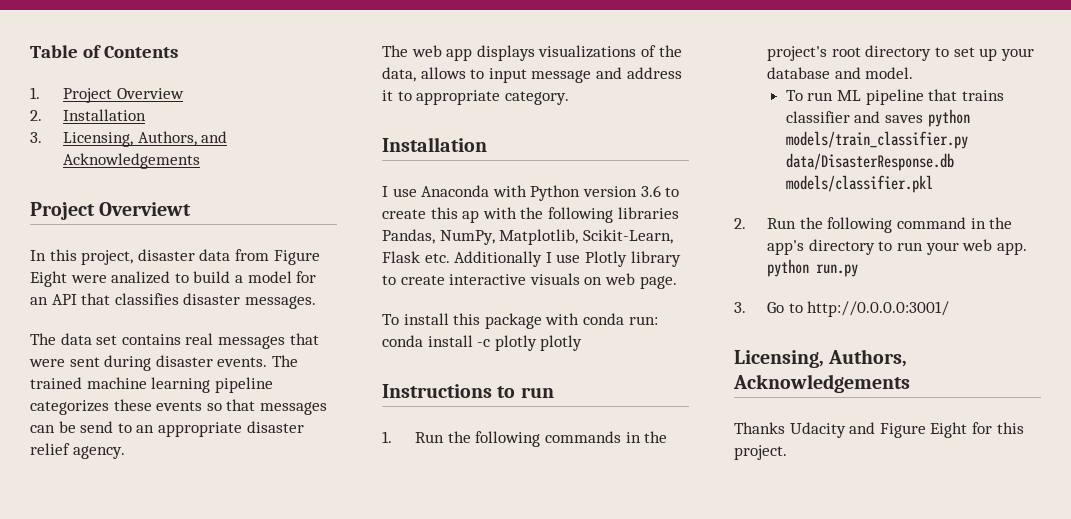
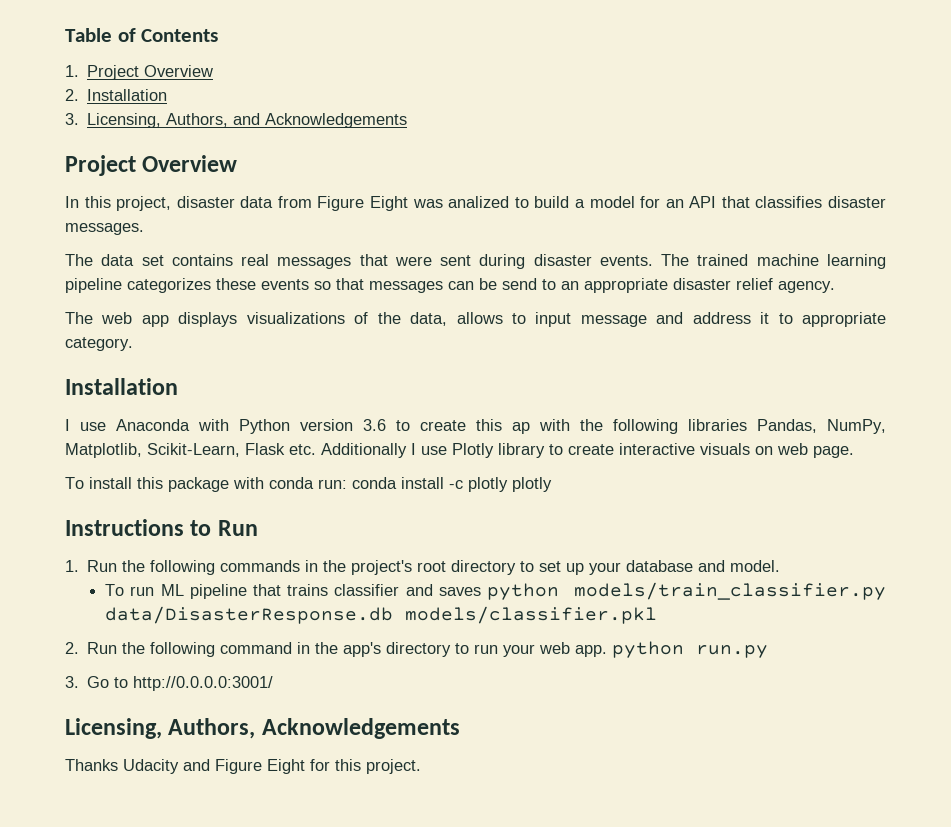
[99,202,192,216] Overviewt -> [142,155,238,172] Overview
[70,275,107,283] were -> [412,199,443,208] was
[520,387,554,398] run -> [217,520,258,536] Run

